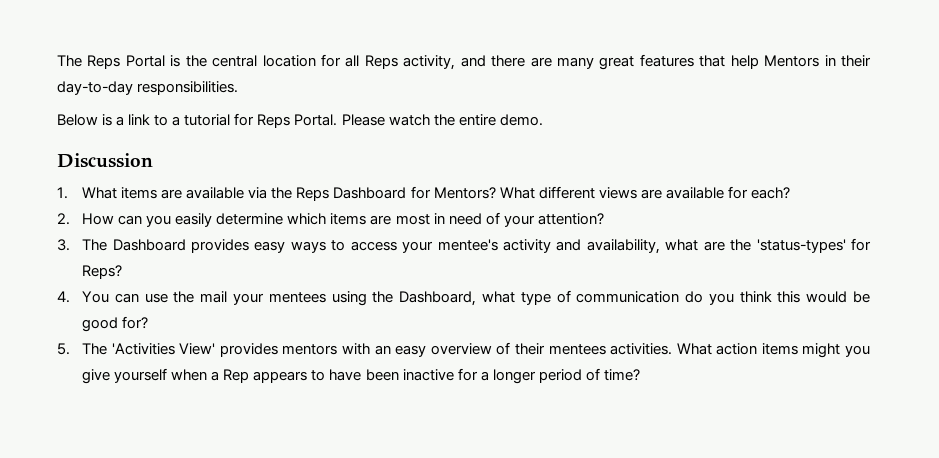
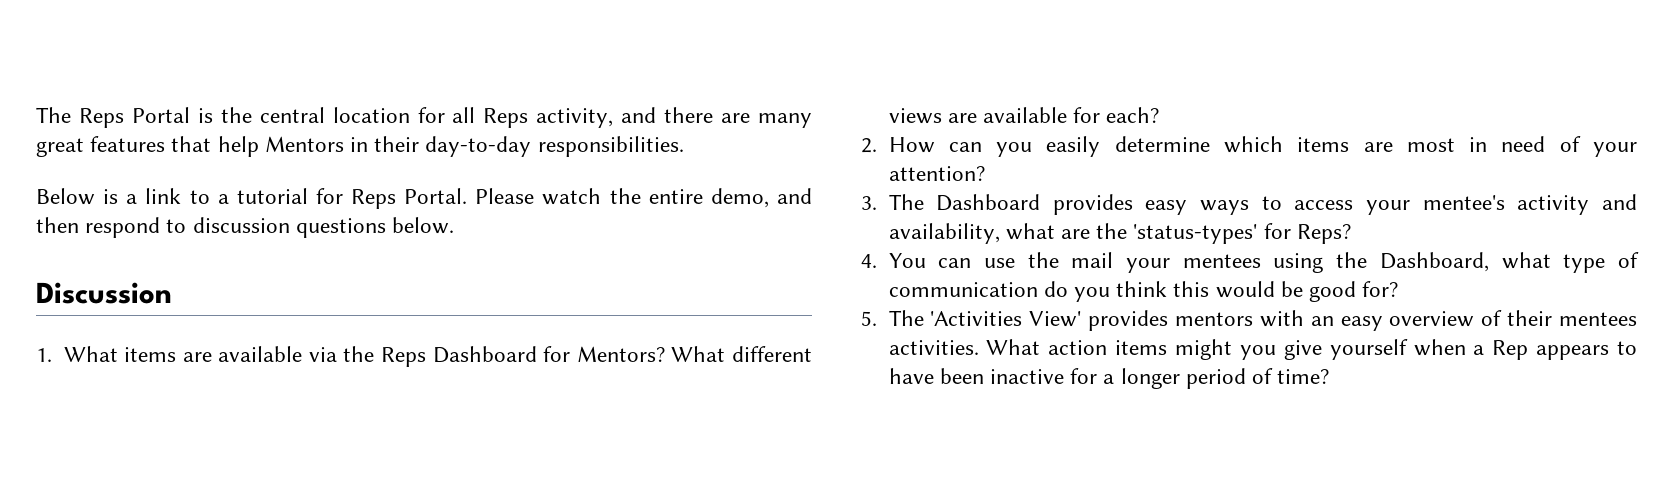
[499,114,543,126] demo. -> [710,188,812,208] [36,217,455,238] demo, and then respond to discussion questions below.

